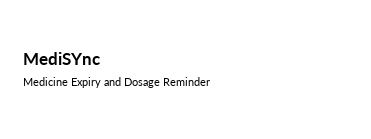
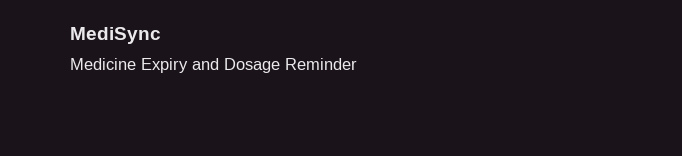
[23,52,100,65] MediSYnc -> [70,27,161,44] MediSync

